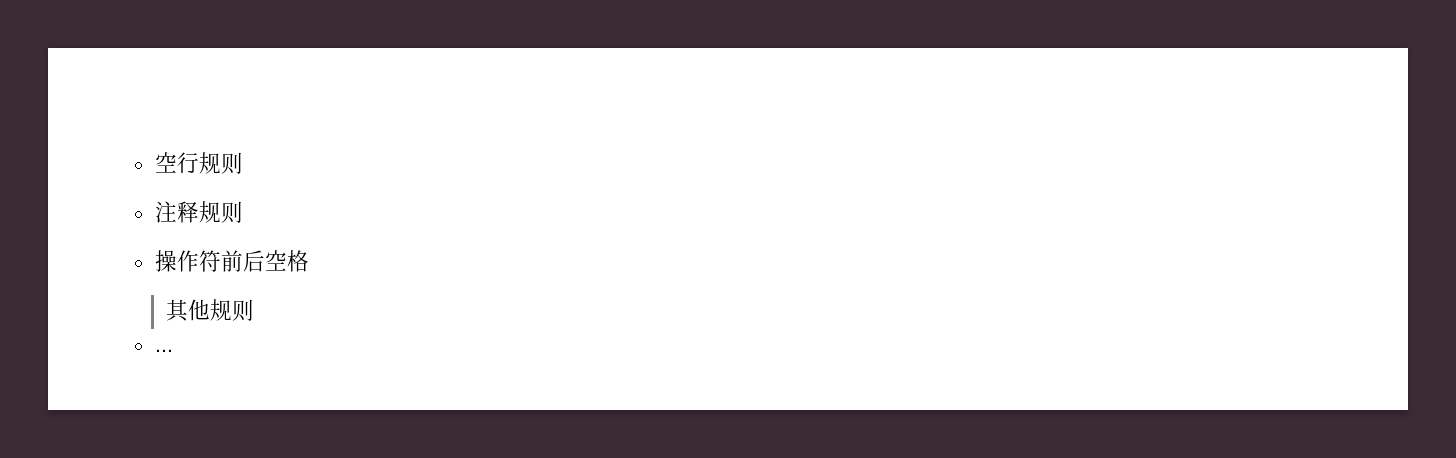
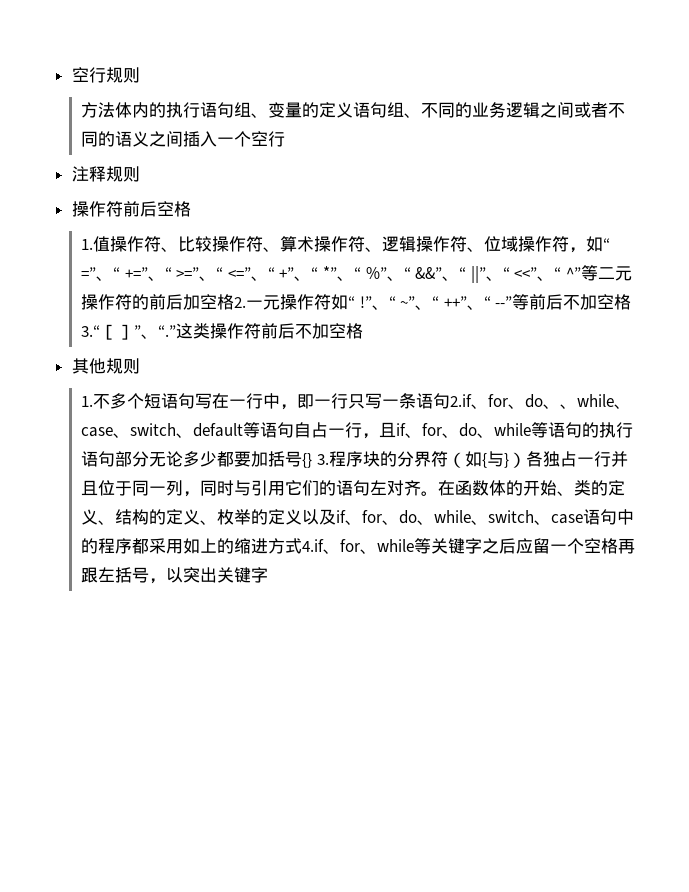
(243, 163) none -> [81,102,626,118] [81,131,286,147] // 方法体内的执行语句组、变量的定义语句组、不同的业务逻辑之间或者不同的语义之间插入一个空行
[165,299,254,322] [154,349,173,352] 其他规则 // ... -> [81,236,611,253] [81,265,633,283] [81,294,632,310] [81,323,364,340] [71,358,140,374] [81,393,632,410] [81,422,634,439] [81,451,628,468] [81,480,626,497] [81,509,635,525] [81,538,636,554] [81,567,269,584] 1.值操作符、比较操作符、算术操作符、逻辑操作符、位域操作符，如“ =”、“ +=”、“ >=”、“ <=”、“ +”、“ *”、“ %”、“ &&”、“ ||”、“ <<”、“ ^”等二元操作符的前后加空格2.一元操作符如“ !”、“ ~”、“ ++”、“ --”等前后不加空格3.“［］”、“.”这类操作符前后不加空格 // 其他规则 // 1.不多个短语句写在一行中，即一行只写一条语句2.if、for、do、、while、case、switch、default等语句自占一行，且if、for、do、while等语句的执行语句部分无论多少都要加括号{} 3.程序块的分界符（如{与}）各独占一行并且位于同一列，同时与引用它们的语句左对齐。在函数体的开始、类的定义、结构的定义、枚举的定义以及if、for、do、while、switch、case语句中的程序都采用如上的缩进方式4.if、for、while等关键字之后应留一个空格再跟左括号，以突出关键字

